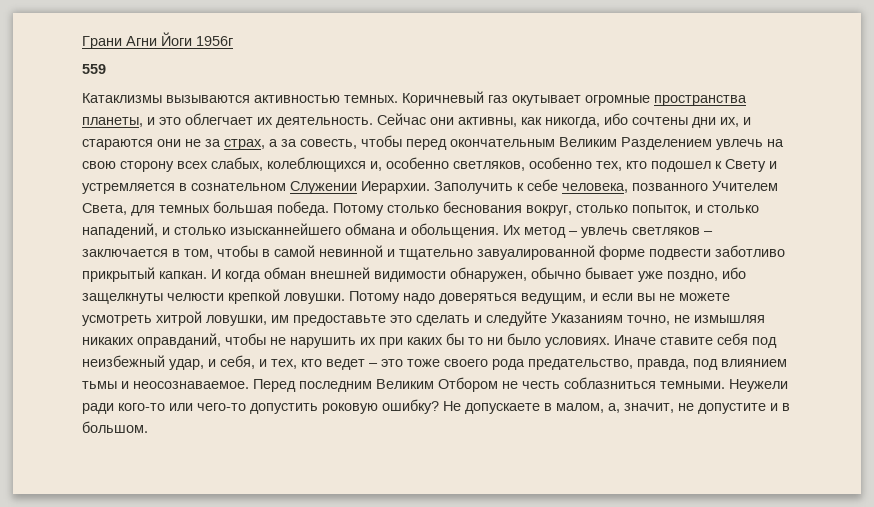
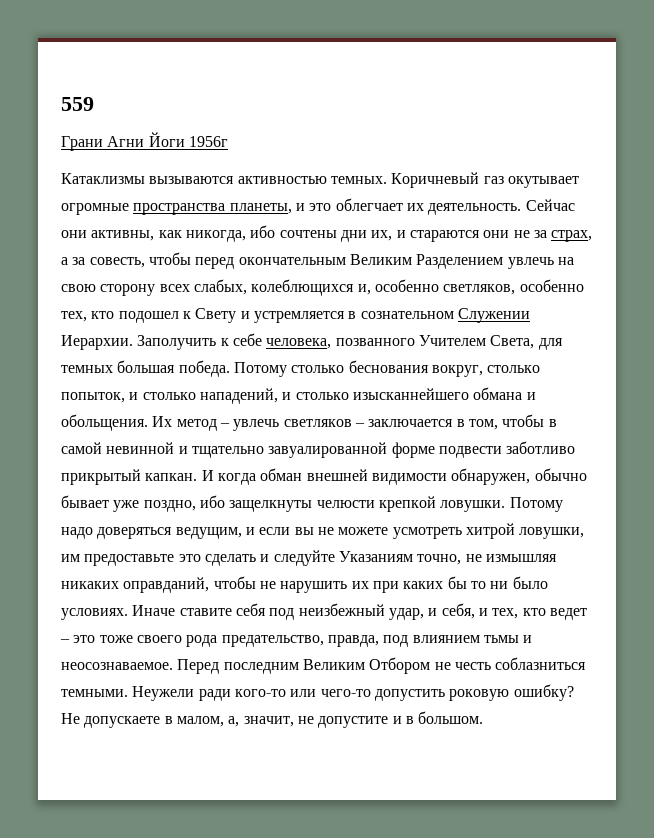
(82, 42) none -> [61,97,94,111] 559 //
[82,64,106,74] // 559 -> (228, 141) none

